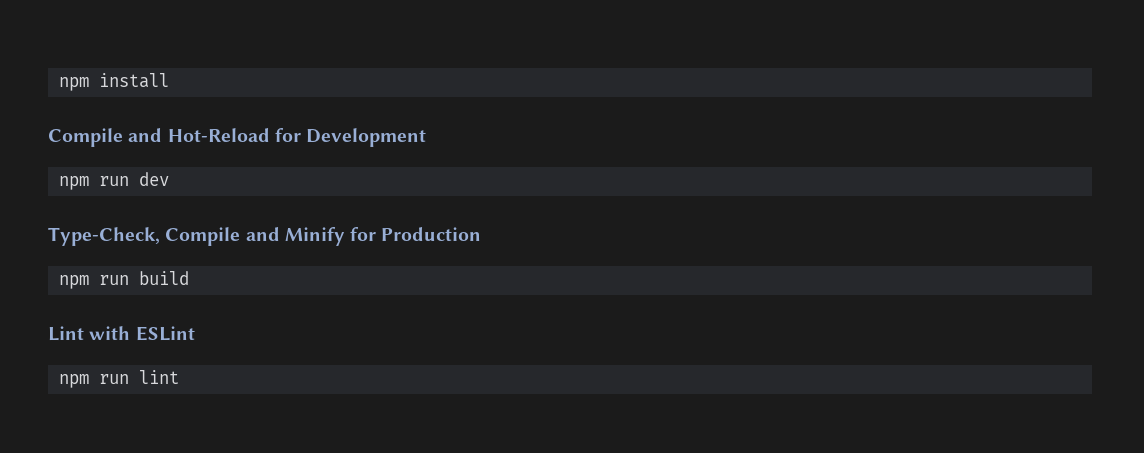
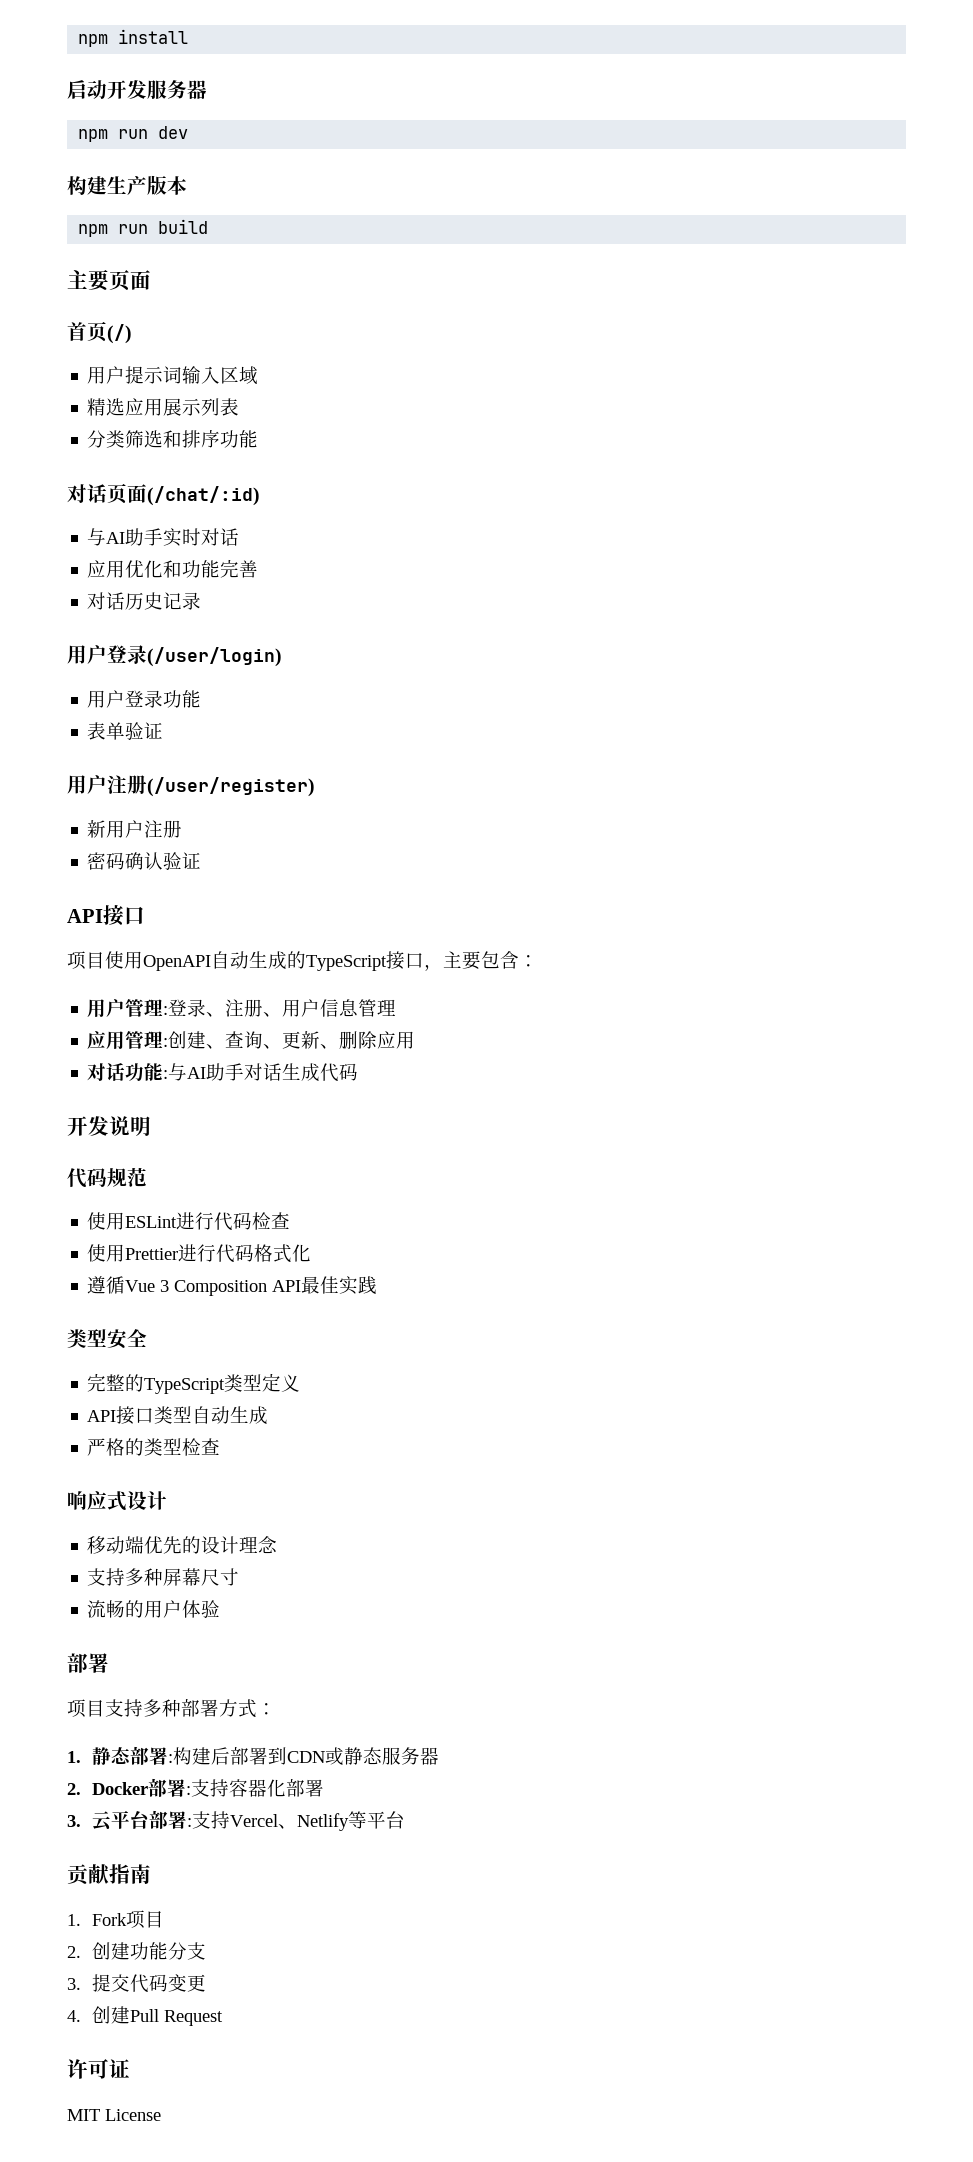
[48,128,427,147] [59,172,170,190] [48,227,482,246] [59,271,190,289] [48,326,195,341] [59,370,180,388] Compile and Hot-Reload for Development // npm run dev // Type-Check, Compile and Minify for Production // npm run build // Lint with ESLint // npm run lint -> [67,80,207,99] [78,126,189,142] [67,175,187,195] [78,219,209,237] [67,270,151,291] [67,321,132,344] [87,366,259,385] [87,398,240,416] [87,430,259,448] [67,483,260,506] [87,528,240,547] [87,559,259,578] [87,592,202,610] [67,645,282,667] [87,690,202,708] [87,722,164,740] [67,775,315,797] [87,820,183,838] [87,852,202,870] [67,905,145,926] [67,951,538,971] [87,999,397,1018] [87,1031,416,1050] [87,1063,359,1082] [67,1116,151,1136] [67,1167,147,1188] [87,1212,291,1231] [87,1244,312,1263] [87,1276,378,1296] [67,1329,147,1349] [87,1373,301,1394] [87,1406,269,1425] [87,1438,221,1456] [67,1491,167,1511] [87,1536,278,1554] [87,1568,240,1586] [87,1600,221,1618] [67,1653,109,1673] [67,1699,276,1718] [67,1746,440,1765] [67,1778,325,1797] [67,1810,406,1831] [67,1864,151,1886] [67,1910,165,1929] [67,1942,207,1960] [67,1974,207,1993] [67,2006,224,2026] [67,2059,130,2079] [67,2109,161,2121] 启动开发服务器 // npm run dev // 构建生产版本 // npm run build // 主要页面 // 首页(/) // 用户提示词输入区域 // 精选应用展示列表 // 分类筛选和排序功能 // 对话页面(/chat/:id) // 与AI助手实时对话 // 应用优化和功能完善 // 对话历史记录 // 用户登录(/user/login) // 用户登录功能 // 表单验证 // 用户注册(/user/register) // 新用户注册 // 密码确认验证 // API接口 // 项目使用OpenAPI自动生成的TypeScript接口，主要包含： // 用户管理:登录、注册、用户信息管理 // 应用管理:创建、查询、更新、删除应用 // 对话功能:与AI助手对话生成代码 // 开发说明 // 代码规范 // 使用ESLint进行代码检查 // 使用Prettier进行代码格式化 // 遵循Vue 3 Composition API最佳实践 // 类型安全 // 完整的TypeScript类型定义 // API接口类型自动生成 // 严格的类型检查 // 响应式设计 // 移动端优先的设计理念 // 支持多种屏幕尺寸 // 流畅的用户体验 // 部署 // 项目支持多种部署方式： // 1.静态部署:构建后部署到CDN或静态服务器 // 2. Docker部署:支持容器化部署 // 3.云平台部署:支持Vercel、Netlify等平台 // 贡献指南 // 1. Fork项目 // 2.创建功能分支 // 3.提交代码变更 // 4.创建Pull Request // 许可证 // MIT License

